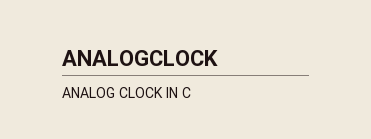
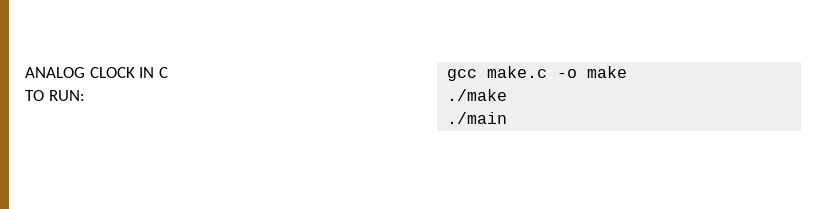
[62,50,218,66] ANALOGCLOCK // -> (25, 72) none
(191, 92) none -> [25,90,85,101] [447,66,628,81] [447,89,508,101] [447,112,508,124] // TO RUN: // gcc make.c -o make // ./make // ./main

